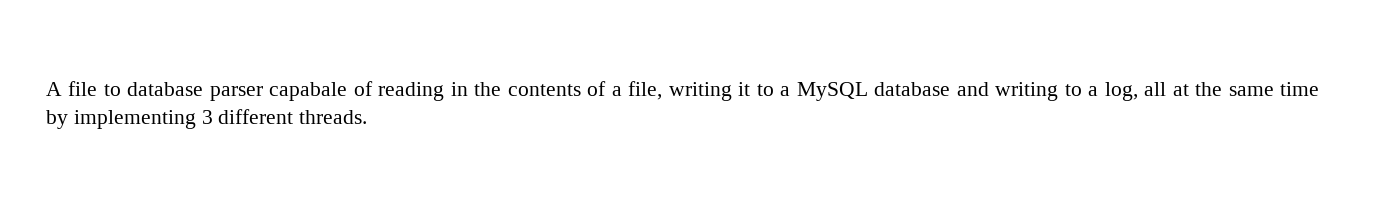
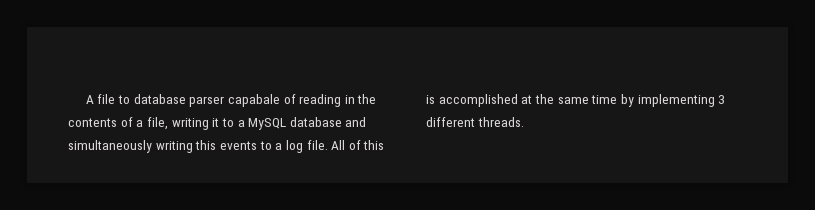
[995,82,1167,101] writing to a log, all -> [68,140,385,153] [426,94,518,107] simultaneously writing this events to a log file. All of this is accomplished

